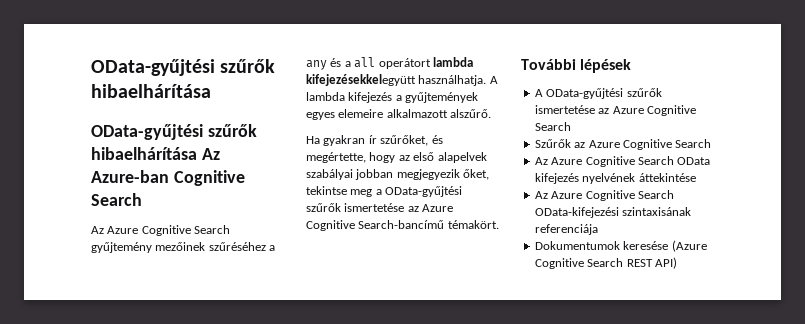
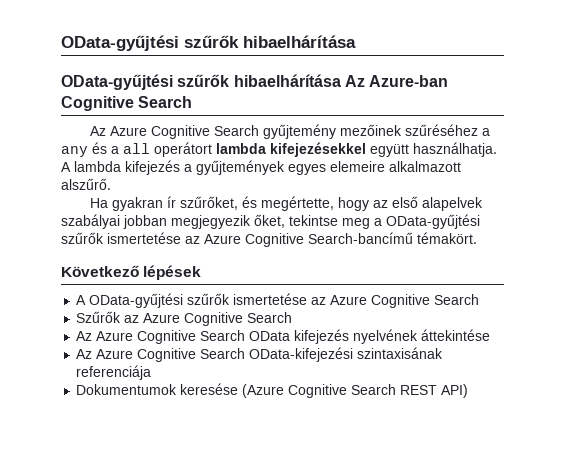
[306,74,416,86] kifejezésekkelegyütt -> [270,142,409,157] kifejezésekkel együtt
[521,59,576,70] További -> [61,265,139,277] Következő

